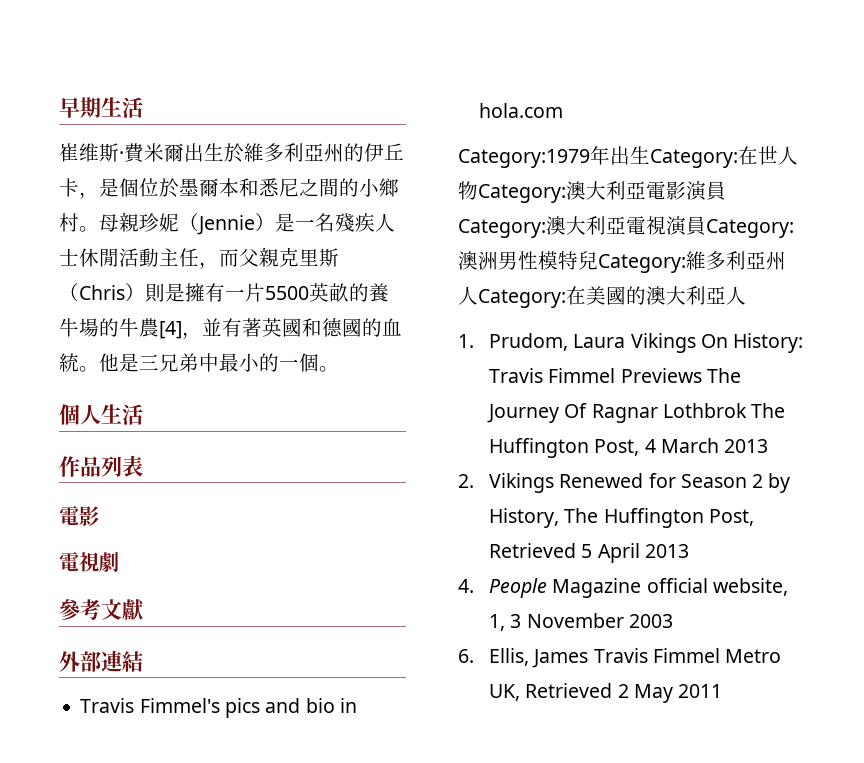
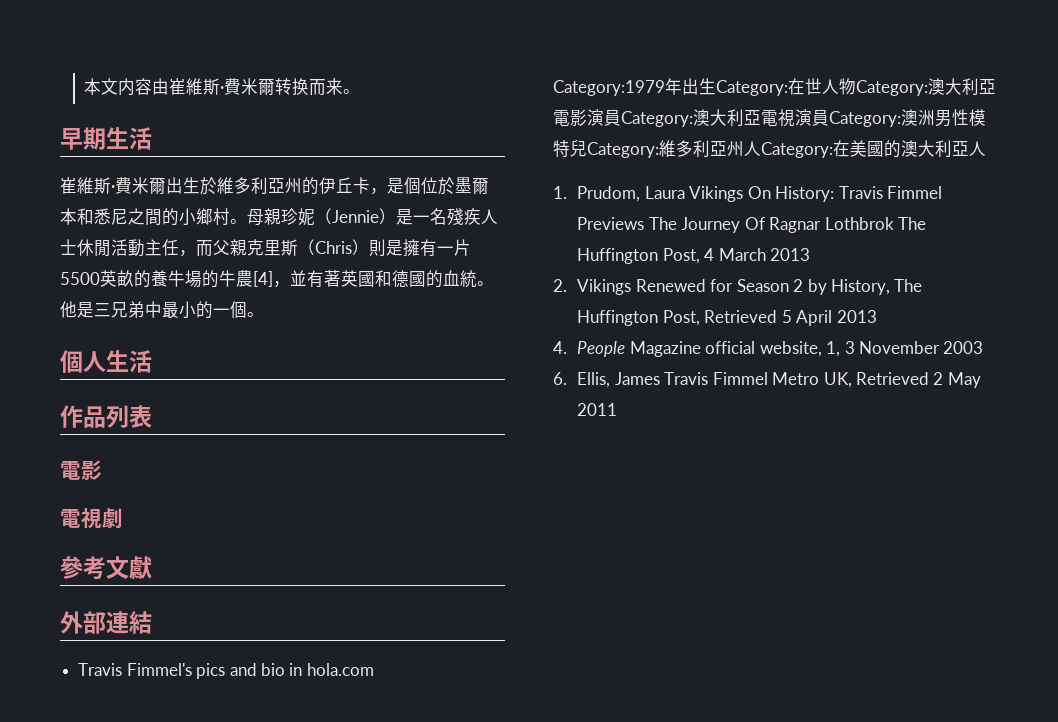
(59, 107) none -> [84,78,361,96] 本文内容由崔維斯·費米爾转换而来。 //
[79,143,99,162] 维 -> [77,177,94,194] 維

